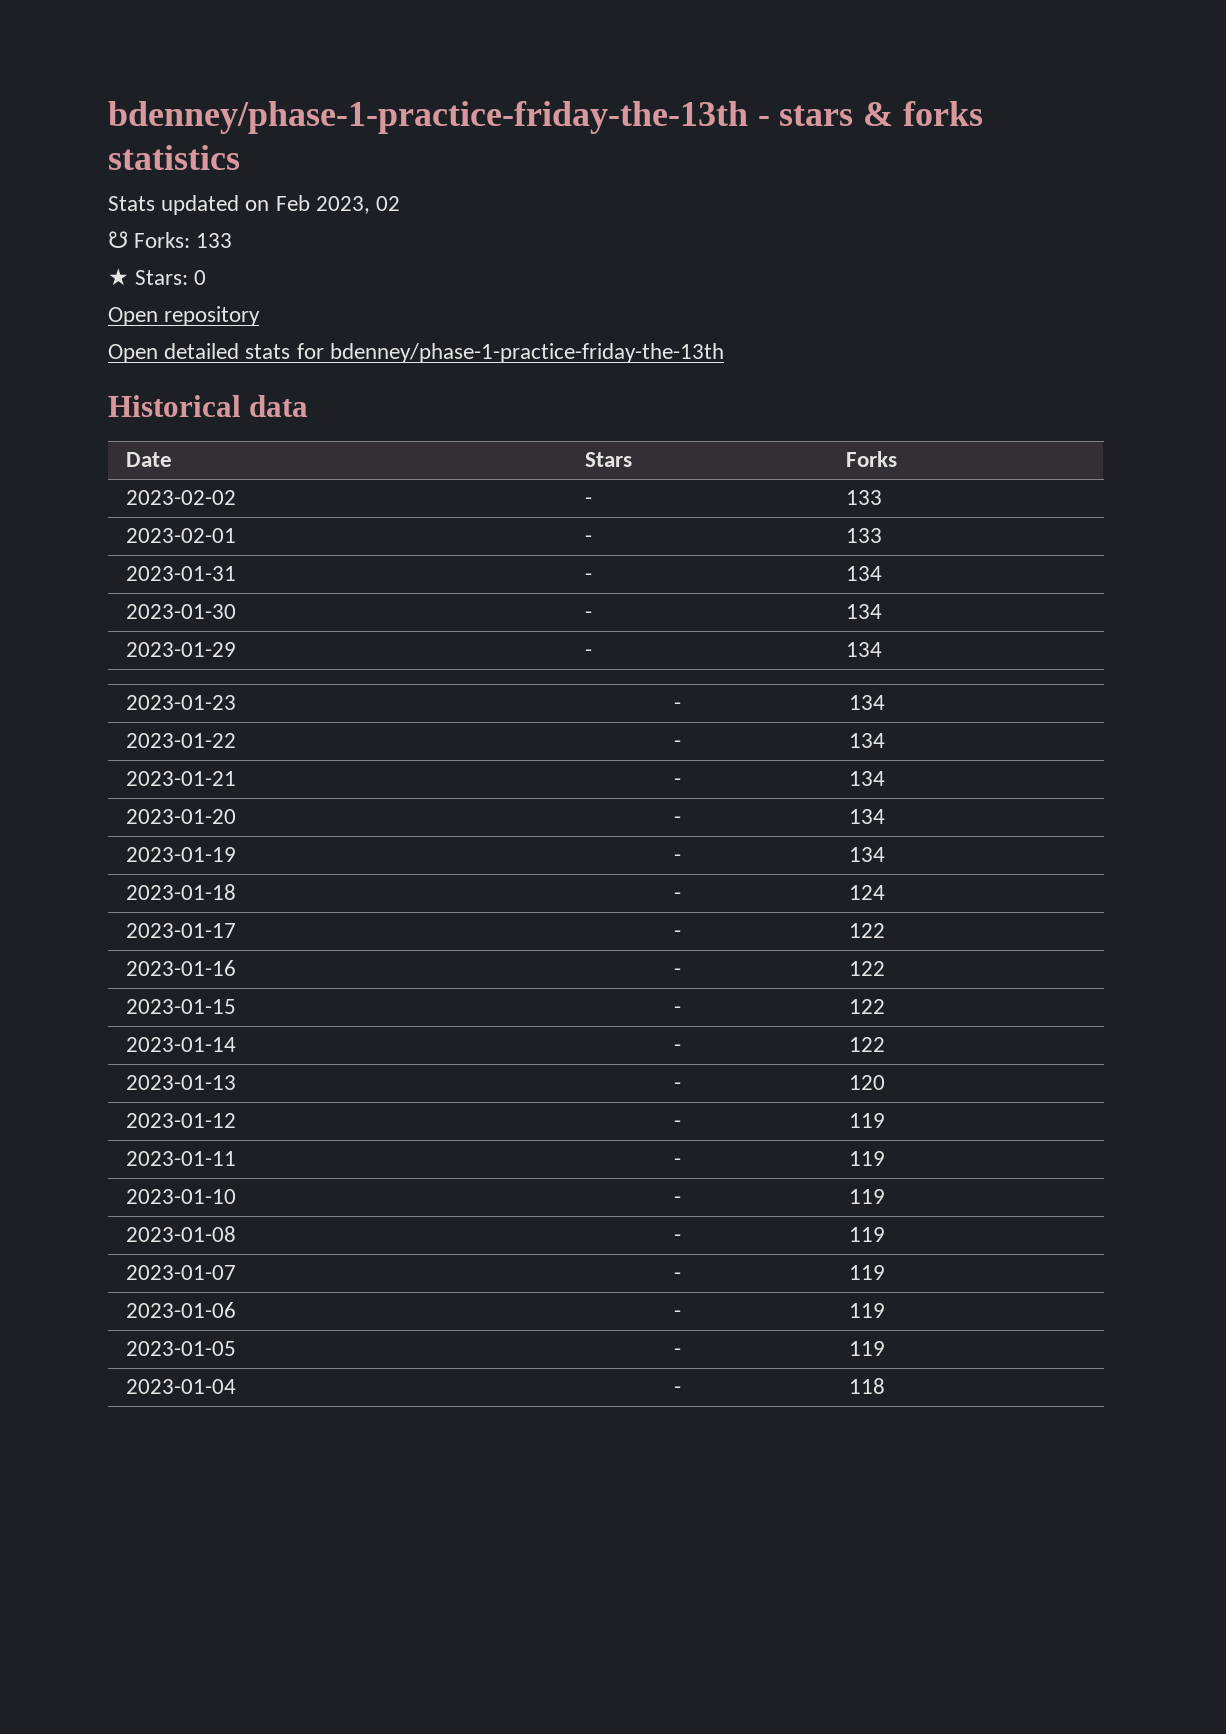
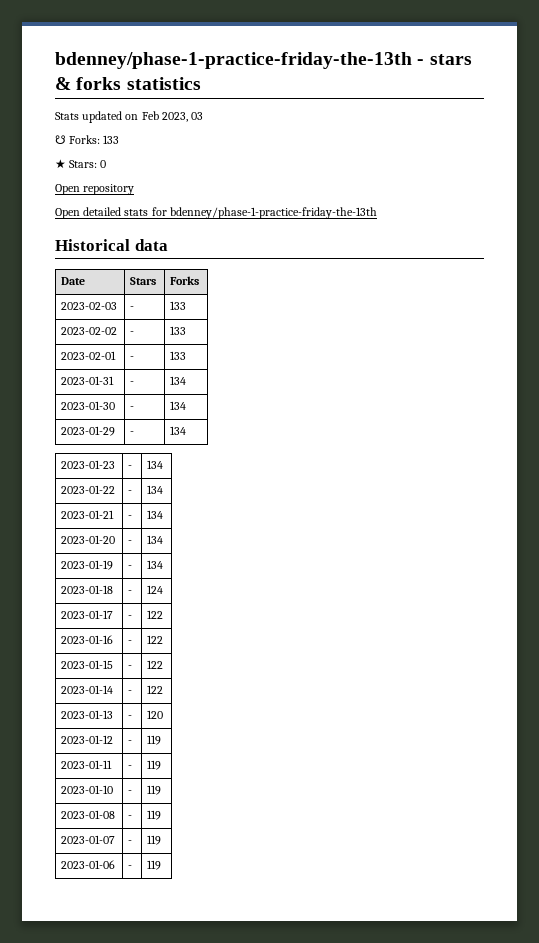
[376,196,401,211] 02 -> [191,112,204,120] 03
(897, 459) none -> [61,302,118,310] [130,306,135,310] [170,301,187,310] // 2023-02-03 | - | 133
[125,1341,236,1356] [673,1348,681,1356] [848,1341,885,1356] [125,1379,236,1394] [673,1386,681,1394] [848,1378,885,1394] // 2023-01-05 | - | 119 // 2023-01-04 | - | 118 -> (162, 865) none

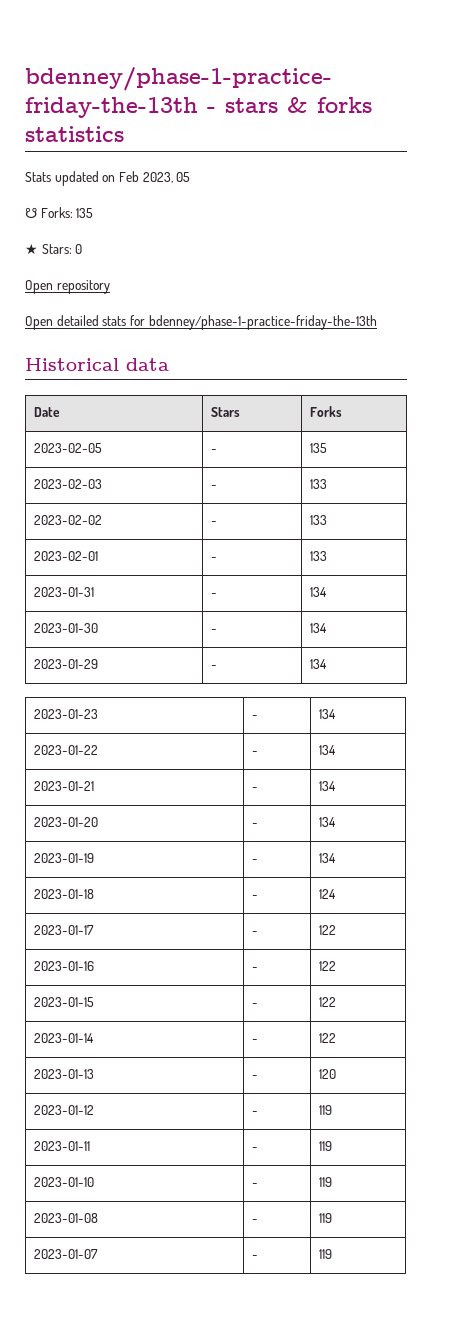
[191,112,204,120] 03 -> [176,172,191,182] 05
[103,135,120,144] 133 -> [76,208,94,218] 135
(200, 280) none -> [34,443,103,453] [211,449,218,453] [310,443,328,453] // 2023-02-05 | - | 135
[61,860,116,869] [128,865,133,869] [147,860,162,870] // 2023-01-06 | - | 119 -> (333, 1254) none

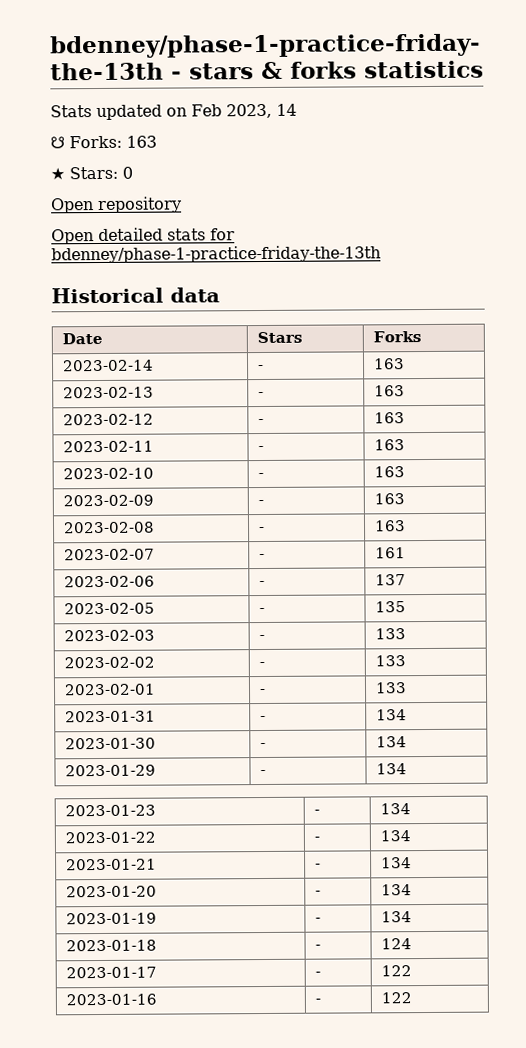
[176,172,191,182] 05 -> [275,103,297,116] 14
[76,208,94,218] 135 -> [125,135,157,148] 163
(343, 411) none -> [61,359,154,372] [257,364,264,371] [372,358,405,370] [62,386,154,399] [257,391,264,398] [373,385,405,397] [62,413,154,426] [257,418,264,425] [373,412,405,424] [62,440,154,453] [257,445,264,452] [373,439,405,451] [62,467,154,480] [257,472,264,479] [373,466,405,478] [62,494,154,507] [257,499,264,506] [373,493,405,505] [62,521,155,534] [258,526,265,533] [373,520,406,532] [63,548,155,561] [258,553,265,560] [374,547,406,559] [63,575,155,588] [258,580,265,587] [374,574,406,586] // 2023-02-14 | - | 163 // 2023-02-13 | - | 163 // 2023-02-12 | - | 163 // 2023-02-11 | - | 163 // 2023-02-10 | - | 163 // 2023-02-09 | - | 163 // 2023-02-08 | - | 163 // 2023-02-07 | - | 161 // 2023-02-06 | - | 137
[34,997,95,1007] [252,1003,259,1007] [319,997,337,1007] [34,1033,95,1043] [252,1039,259,1043] [319,1033,337,1043] [34,1069,95,1079] [252,1075,259,1079] [319,1069,337,1079] [34,1105,95,1115] [252,1111,259,1115] [319,1105,333,1115] [34,1141,91,1151] [252,1147,259,1151] [319,1141,333,1151] [34,1177,95,1187] [252,1183,259,1187] [319,1177,333,1187] [34,1213,99,1223] [252,1219,259,1223] [319,1213,333,1223] [34,1249,99,1259] [252,1255,259,1259] [319,1249,333,1259] // 2023-01-15 | - | 122 // 2023-01-14 | - | 122 // 2023-01-13 | - | 120 // 2023-01-12 | - | 119 // 2023-01-11 | - | 119 // 2023-01-10 | - | 119 // 2023-01-08 | - | 119 // 2023-01-07 | - | 119 -> (412, 998) none

